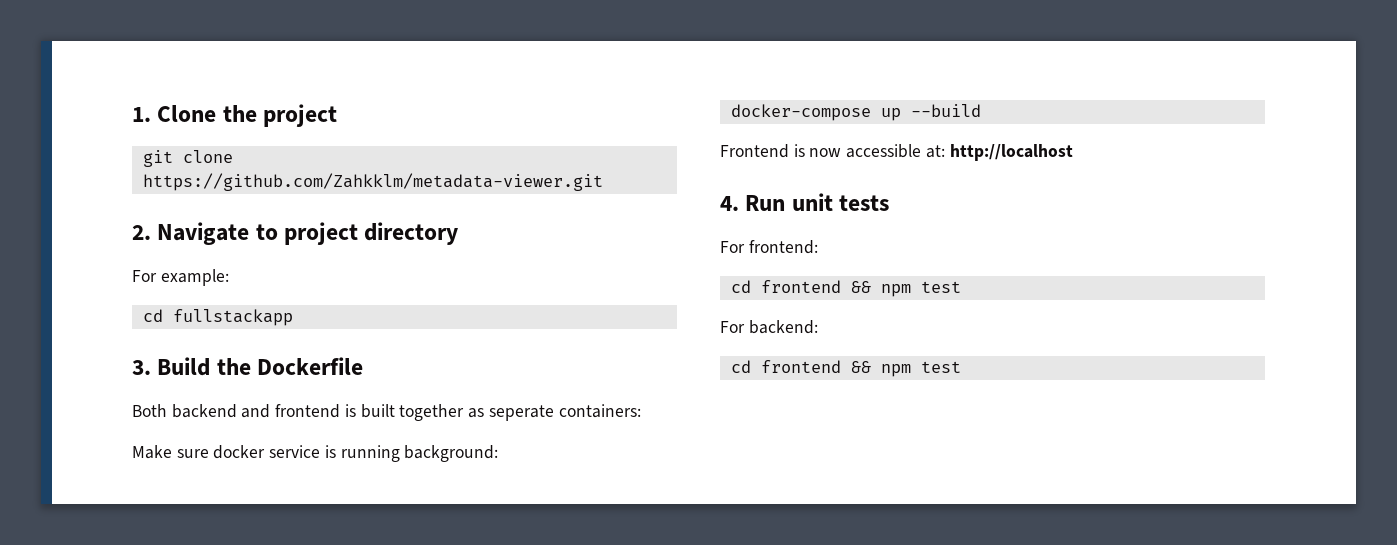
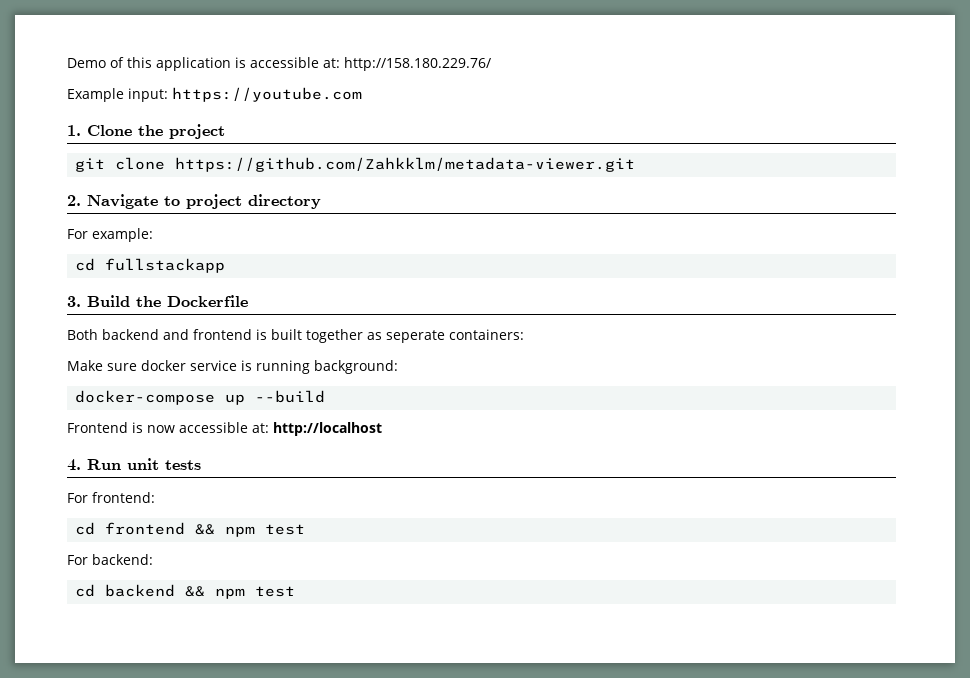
(132, 114) none -> [67,57,491,71] [67,87,362,102] Demo of this application is accessible at: http://158.180.229.76/ // Example input: https://youtube.com //
[760,360,841,373] frontend -> [105,584,176,597] backend

